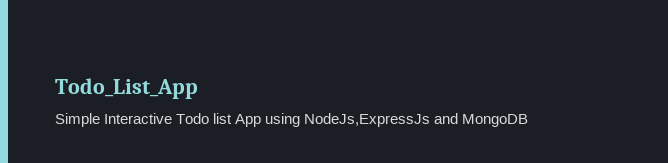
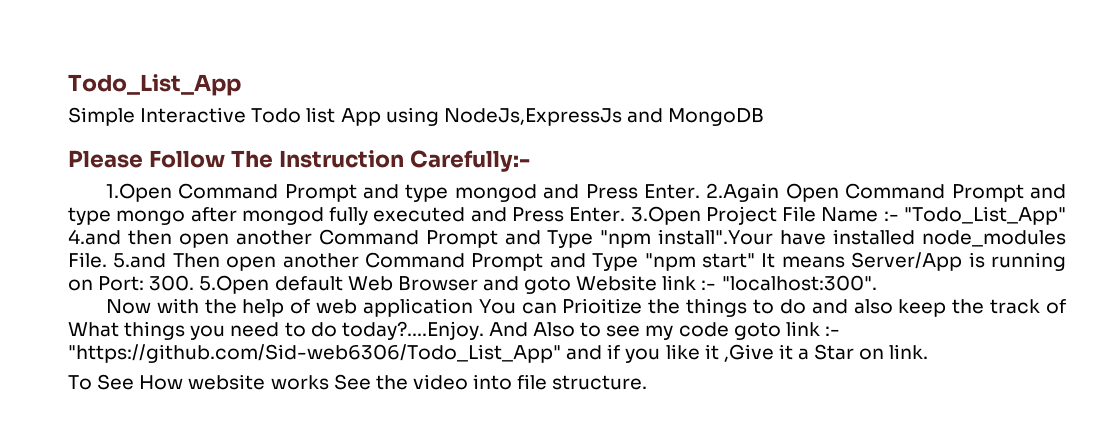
(529, 120) none -> [68,150,530,172] [105,183,1067,202] [68,206,1067,225] [68,229,1066,248] [68,252,1066,271] [68,275,877,294] [105,298,1067,317] [68,321,840,340] [68,344,929,363] [68,374,648,390] // Please Follow The Instruction Carefully:- // 1.Open Command Prompt and type mongod and Press Enter. 2.Again Open Command Prompt and type mongo after mongod fully executed and Press Enter. 3.Open Project File Name :- "Todo_List_App" 4.and then open another Command Prompt and Type "npm install".Your have installed node_modules File. 5.and Then open another Command Prompt and Type "npm start" It means Server/App is running on Port: 300. 5.Open default Web Browser and goto Website link :- "localhost:300". // Now with the help of web application You can Prioitize the things to do and also keep the track of What things you need to do today?....Enjoy. And Also to see my code goto link :- "https://github.com/Sid-web6306/Todo_List_App" and if you like it ,Give it a Star on link. // To See How website works See the video into file structure.

